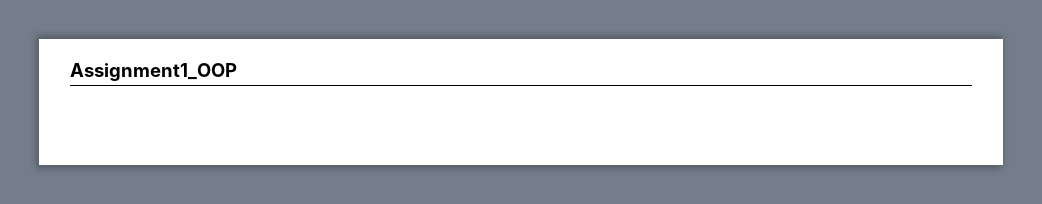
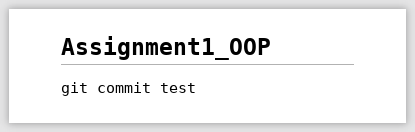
(237, 72) none -> [61,82,196,96] // git commit test

